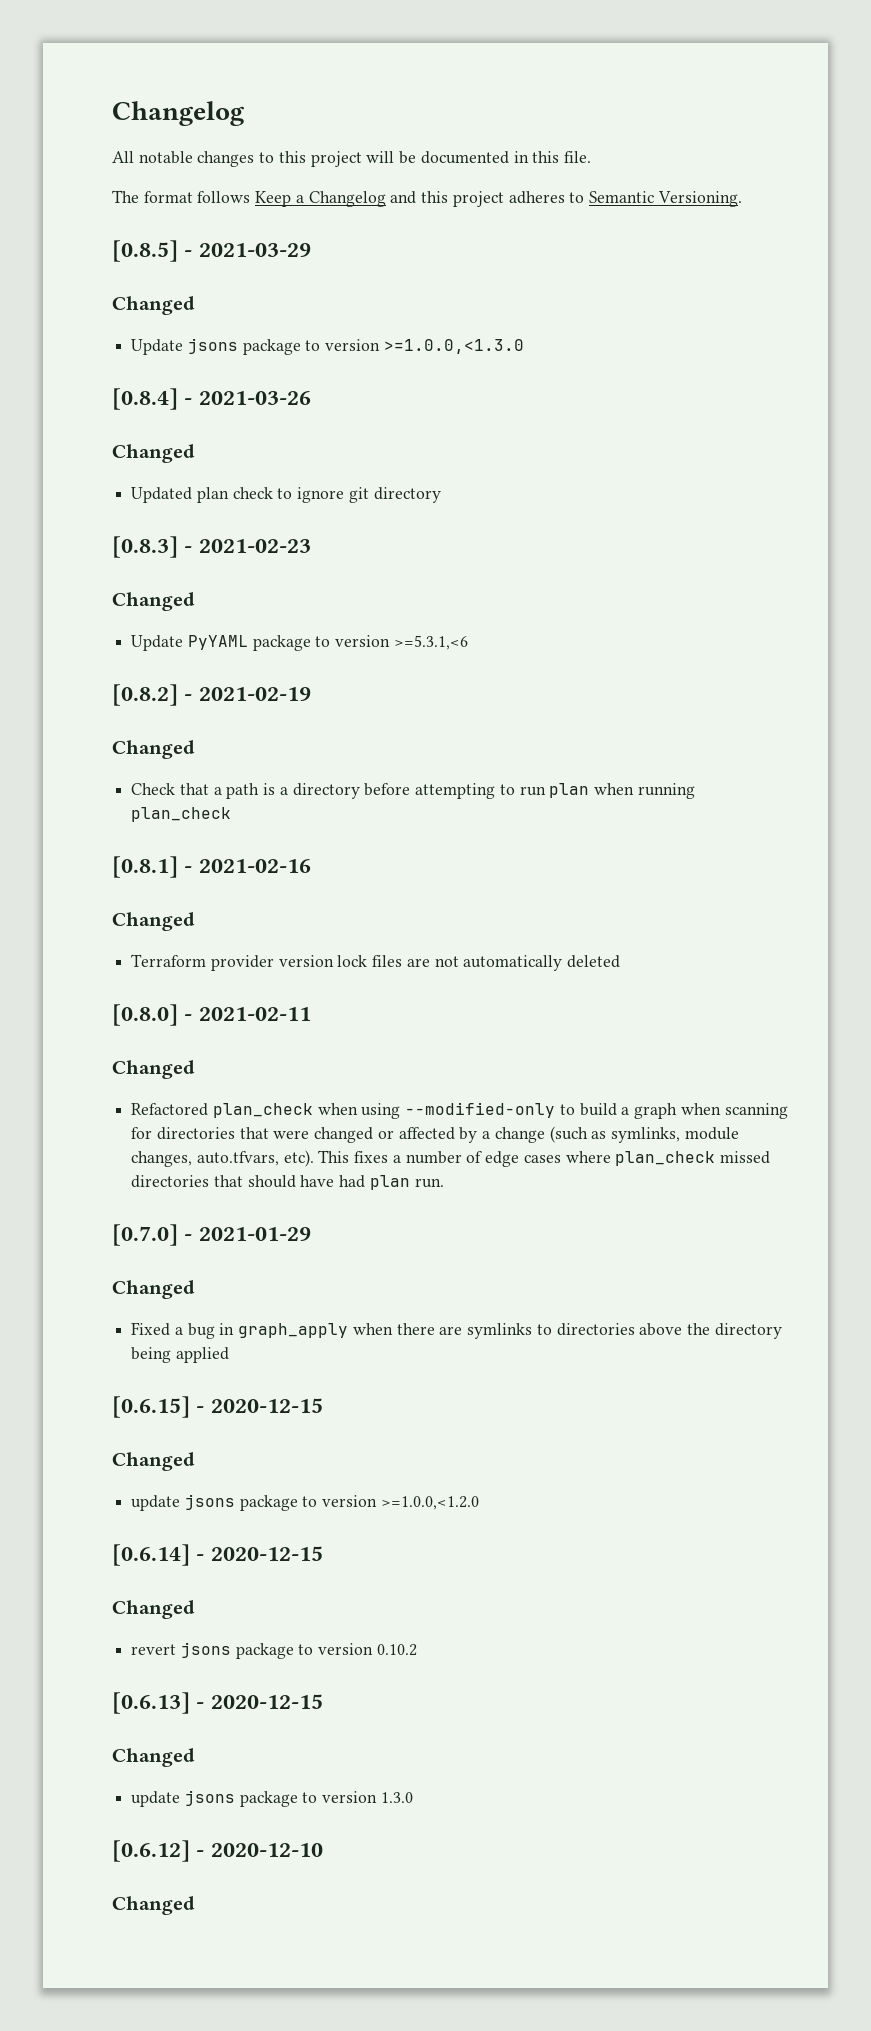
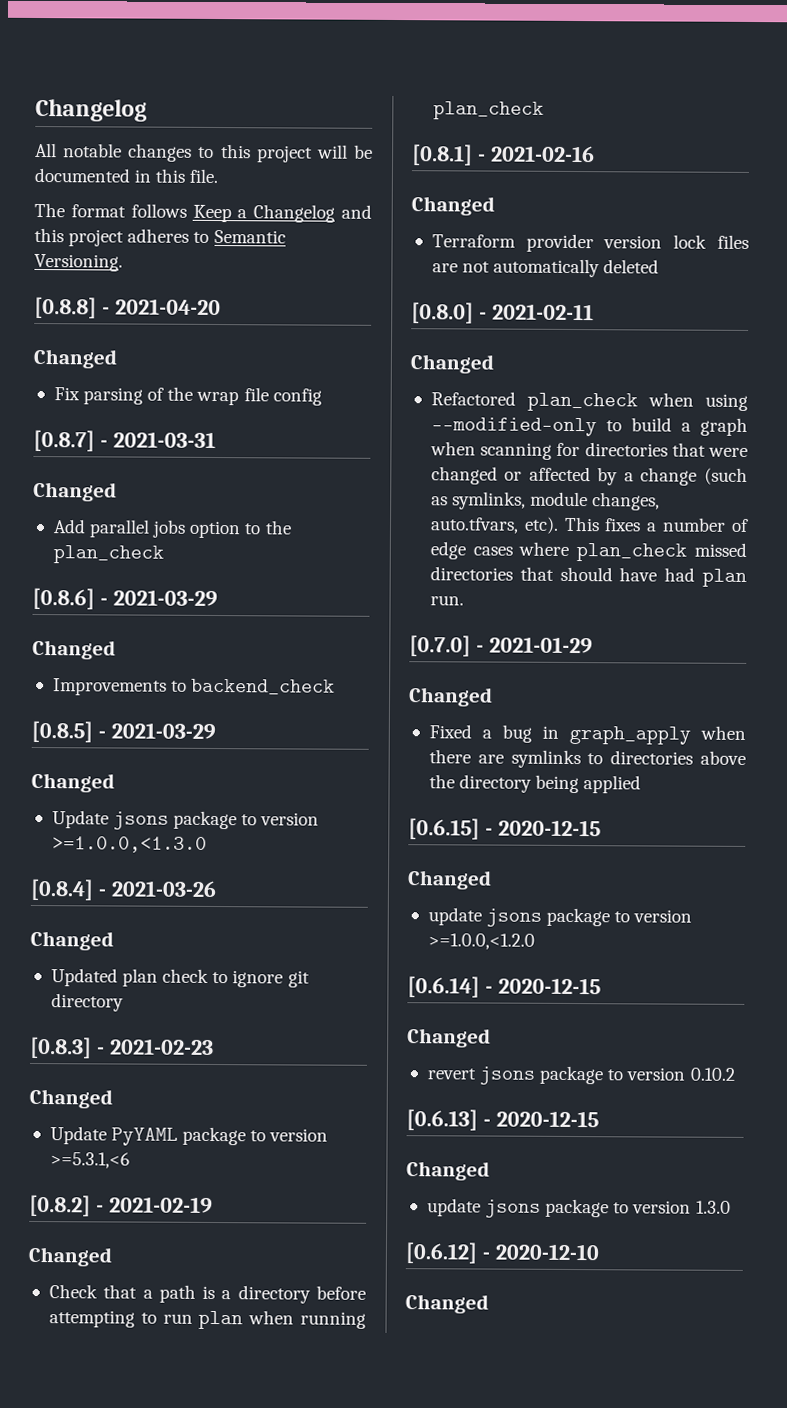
(742, 199) none -> [34,296,221,319] [33,348,117,369] [53,386,322,406] [33,429,216,452] [33,481,117,502] [52,519,292,539] [52,545,164,564] [32,587,218,610] [32,639,116,660] [52,678,336,696] // [0.8.8] - 2021-04-20 // Changed // Fix parsing of the wrap file config // [0.8.7] - 2021-03-31 // Changed // Add parallel jobs option to the plan_check // [0.8.6] - 2021-03-29 // Changed // Improvements to backend_check

